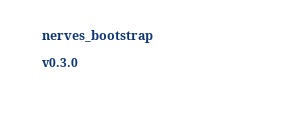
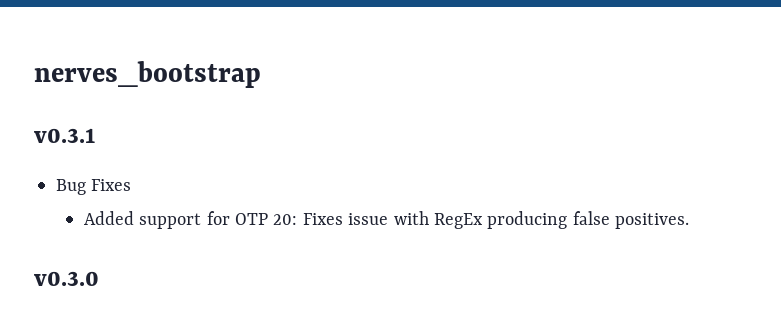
(153, 36) none -> [34,128,96,143] [56,179,132,195] [83,211,690,229] // v0.3.1 // Bug Fixes // Added support for OTP 20: Fixes issue with RegEx producing false positives.

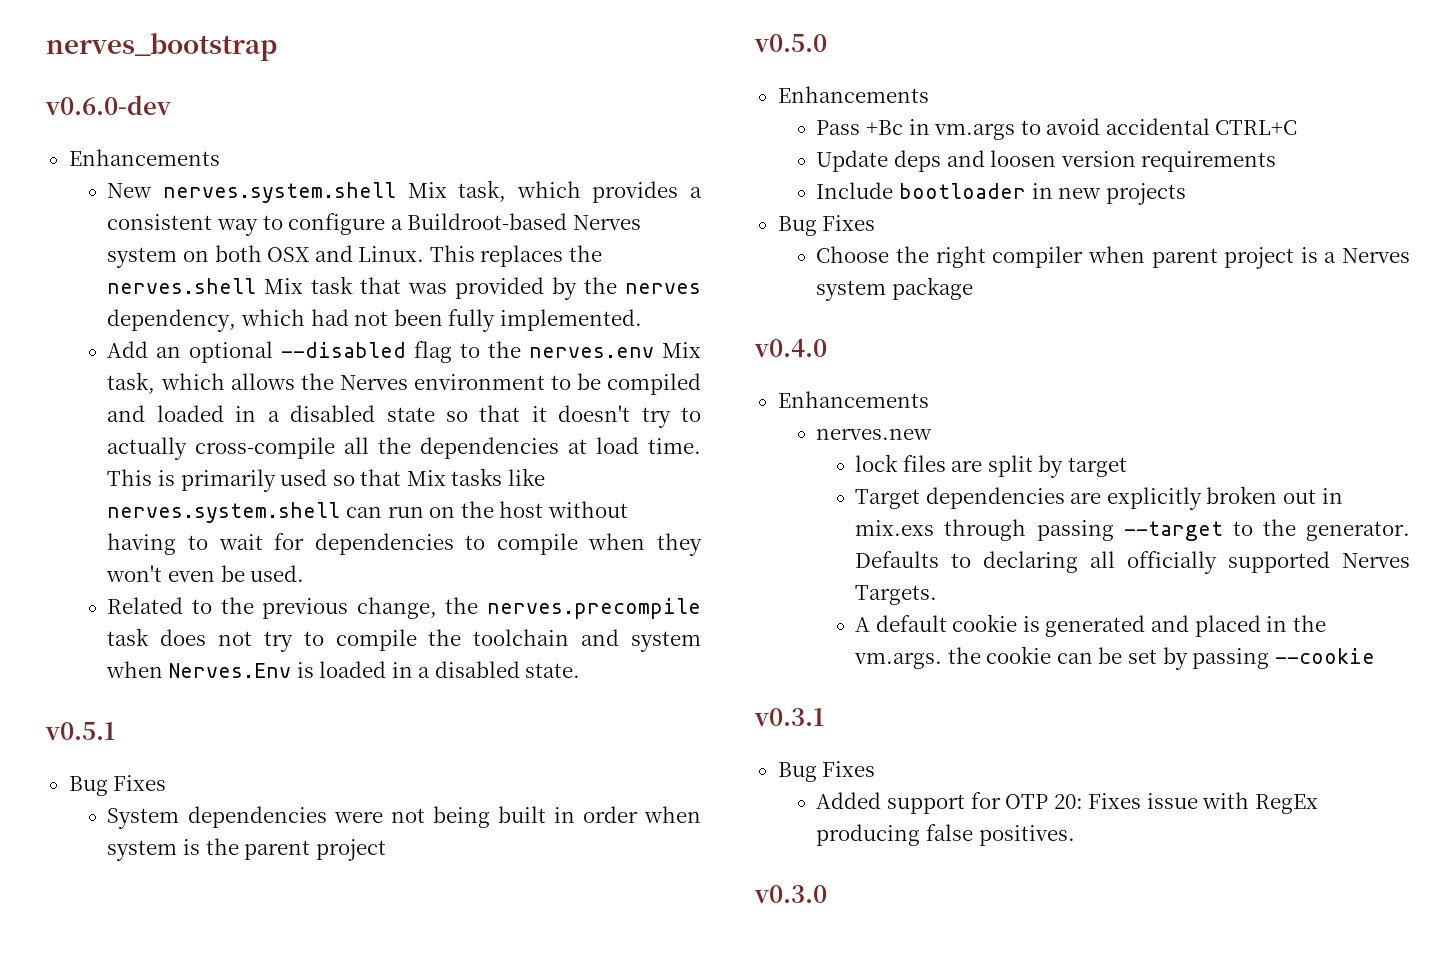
(261, 74) none -> [45,95,171,115] [68,149,220,166] [107,180,702,203] [107,213,641,236] [107,245,602,268] [107,276,702,300] [107,309,642,332] [107,341,702,363] [107,372,702,395] [107,405,701,428] [107,437,702,460] [107,468,545,492] [107,501,628,523] [107,533,703,556] [106,565,305,582] [107,597,701,619] [107,628,701,652] [106,661,581,678] [45,722,115,740] [68,775,167,796] [107,806,702,829] [107,838,386,861] [754,34,827,52] [777,86,929,103] [816,118,1298,140] [816,150,1277,172] [816,182,1186,205] [777,215,876,236] [816,246,1410,269] [816,277,973,301] [754,339,827,357] [777,391,929,408] [816,428,933,440] [855,454,1128,478] [855,486,1343,510] [855,519,1410,541] [855,551,1410,574] [855,585,938,605] [855,614,1326,637] [854,646,1375,670] // v0.6.0-dev // Enhancements // New nerves.system.shell Mix task, which provides a consistent way to configure a Buildroot-based Nerves system on both OSX and Linux. This replaces the nerves.shell Mix task that was provided by the nerves dependency, which had not been fully implemented. // Add an optional --disabled flag to the nerves.env Mix task, which allows the Nerves environment to be compiled and loaded in a disabled state so that it doesn't try to actually cross-compile all the dependencies at load time. This is primarily used so that Mix tasks like nerves.system.shell can run on the host without having to wait for dependencies to compile when they won't even be used. // Related to the previous change, the nerves.precompile task does not try to compile the toolchain and system when Nerves.Env is loaded in a disabled state. // v0.5.1 // Bug Fixes // System dependencies were not being built in order when system is the parent project // v0.5.0 // Enhancements // Pass +Bc in vm.args to avoid accidental CTRL+C // Update deps and loosen version requirements // Include bootloader in new projects // Bug Fixes // Choose the right compiler when parent project is a Nerves system package // v0.4.0 // Enhancements // nerves.new // lock files are split by target // Target dependencies are explicitly broken out in mix.exs through passing --target to the generator. Defaults to declaring all officially supported Nerves Targets. // A default cookie is generated and placed in the vm.args. the cookie can be set by passing --cookie

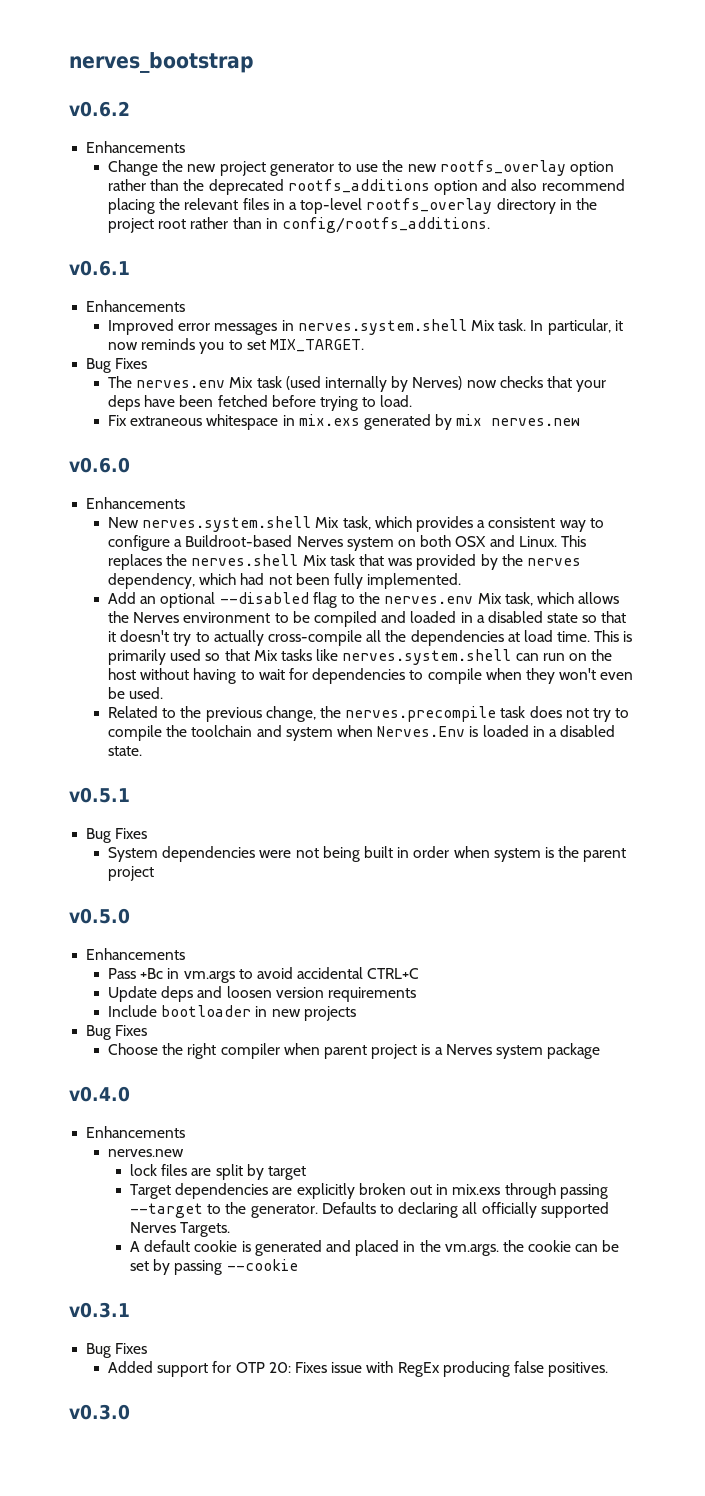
[45,95,171,115] v0.6.0-dev -> [69,101,130,117] [86,141,186,153] [108,160,614,176] [108,179,625,195] [108,198,597,214] [108,217,490,233] [69,260,130,276] [86,300,186,312] [108,319,623,335] [108,338,364,354] [86,358,148,373] [108,376,607,392] [108,395,413,411] [108,414,581,430] [69,457,130,473] v0.6.2 // Enhancements // Change the new project generator to use the new rootfs_overlay option rather than the deprecated rootfs_additions option and also recommend placing the relevant files in a top-level rootfs_overlay directory in the project root rather than in config/rootfs_additions. // v0.6.1 // Enhancements // Improved error messages in nerves.system.shell Mix task. In particular, it now reminds you to set MIX_TARGET. // Bug Fixes // The nerves.env Mix task (used internally by Nerves) now checks that your deps have been fetched before trying to load. // Fix extraneous whitespace in mix.exs generated by mix nerves.new // v0.6.0

